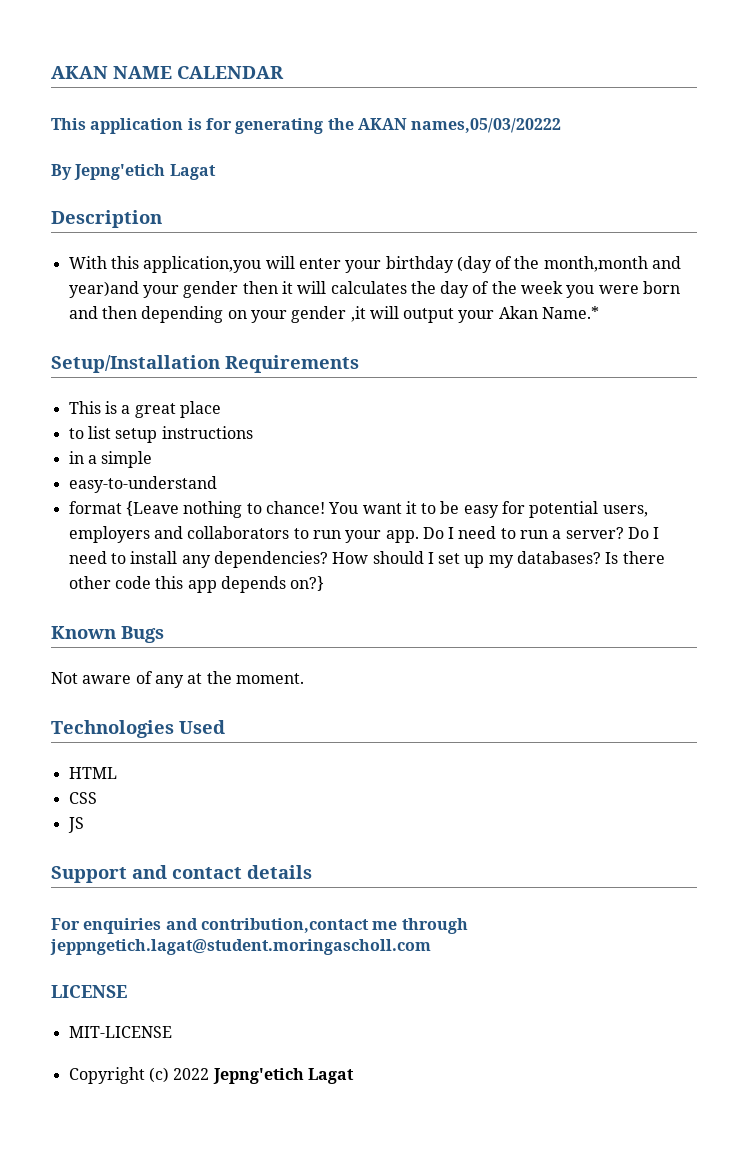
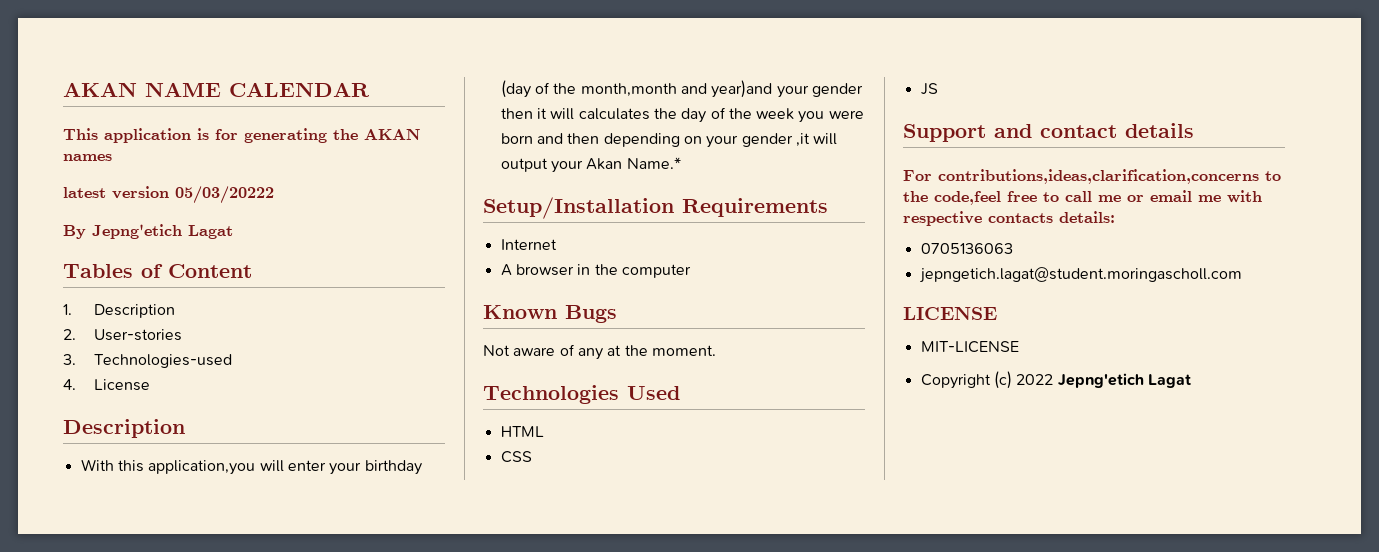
[411,118,562,133] names,05/03/20222 -> [63,154,112,161] [63,186,274,204] names // latest version 05/03/20222
(216, 172) none -> [63,264,252,278] [63,304,176,318] [63,329,183,341] [63,354,233,368] [63,379,151,391] // Tables of Content // 1. Description // 2. User-stories // 3. Technologies-used // 4. License
[68,401,221,418] [68,426,253,443] [68,451,153,468] [68,476,217,493] [68,501,648,518] [68,526,660,543] [68,551,665,568] [68,576,325,593] This is a great place // to list setup instructions // in a simple // easy-to-understand // format {Leave nothing to chance! You want it to be easy for potential users, employers and collaborators to run your app. Do I need to run a server? Do I need to install any dependencies? How should I set up my databases? Is there other code this app depends on?} -> [500,239,557,250] [500,264,691,278] Internet // A browser in the computer
[83,918,468,934] [50,939,431,955] enquiries and contribution,contact me through jeppngetich.lagat@student.moringascholl.com -> [938,169,1281,184] [903,190,1262,205] [903,211,1115,226] [920,243,1013,254] [918,267,1242,283] contributions,ideas,clarification,concerns to the code,feel free to call me or email me with respective contacts details: // 0705136063 // jepngetich.lagat@student.moringascholl.com

